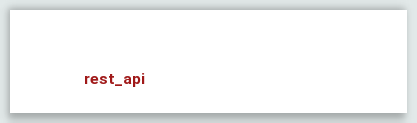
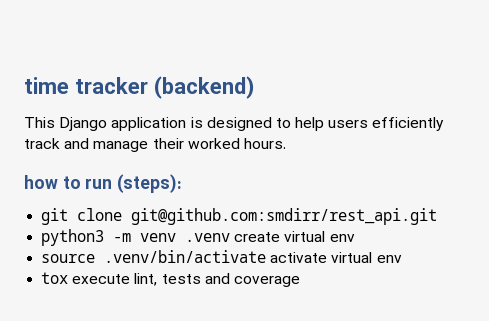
[84,73,145,87] rest_api -> [24,76,255,99] [24,117,445,131] [24,138,286,152] [24,174,183,193] [41,208,438,225] [41,229,355,246] [41,250,402,263] [41,272,300,287] time tracker (backend) // This Django application is designed to help users efficiently track and manage their worked hours. // how to run (steps): // git clone git@github.com:smdirr/rest_api.git // python3 -m venv .venv create virtual env // source .venv/bin/activate activate virtual env // tox execute lint, tests and coverage

